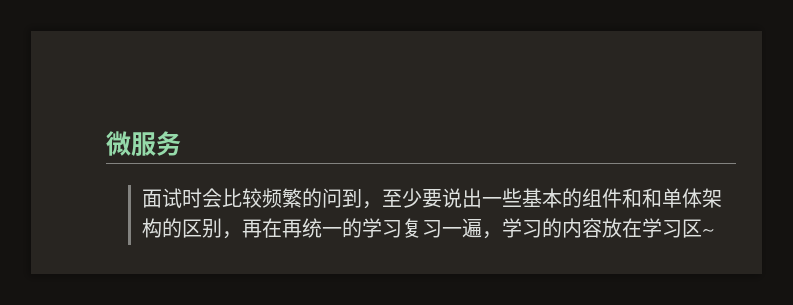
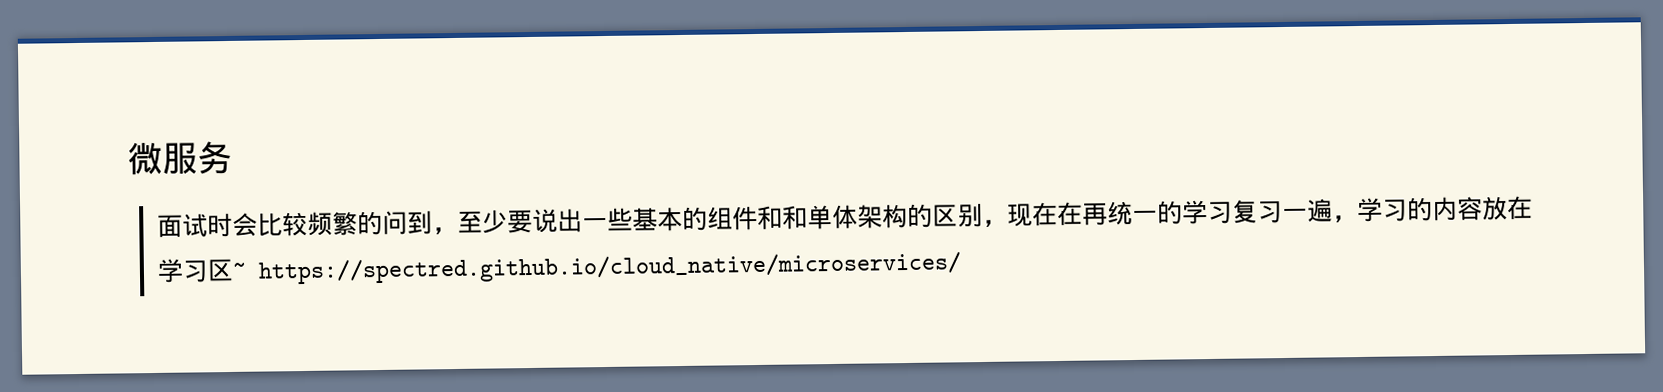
[241,219,262,238] 再 -> [1006,202,1058,227] 现在
(715, 232) none -> [257,251,962,285] https://spectred.github.io/cloud_native/microservices/

